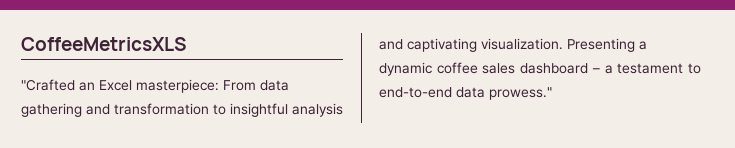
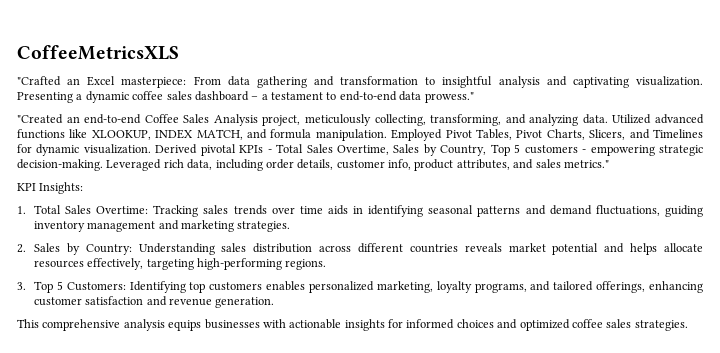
(552, 93) none -> [17,114,704,126] [17,129,703,141] [17,144,704,156] [17,159,609,171] [17,182,84,194] [17,205,704,217] [33,220,291,232] [17,243,704,255] [33,258,327,270] [17,281,704,293] [33,296,275,308] [17,319,688,331] // "Created an end-to-end Coffee Sales Analysis project, meticulously collecting, transforming, and analyzing data. Utilized advanced functions like XLOOKUP, INDEX MATCH, and formula manipulation. Employed Pivot Tables, Pivot Charts, Slicers, and Timelines for dynamic visualization. Derived pivotal KPIs - Total Sales Overtime, Sales by Country, Top 5 customers - empowering strategic decision-making. Leveraged rich data, including order details, customer info, product attributes, and sales metrics." // KPI Insights: // 1. Total Sales Overtime: Tracking sales trends over time aids in identifying seasonal patterns and demand fluctuations, guiding inventory management and marketing strategies. // 2. Sales by Country: Understanding sales distribution across different countries reveals market potential and helps allocate resources effectively, targeting high-performing regions. // 3. Top 5 Customers: Identifying top customers enables personalized marketing, loyalty programs, and tailored offerings, enhancing customer satisfaction and revenue generation. // This comprehensive analysis equips businesses with actionable insights for informed choices and optimized coffee sales strategies.

